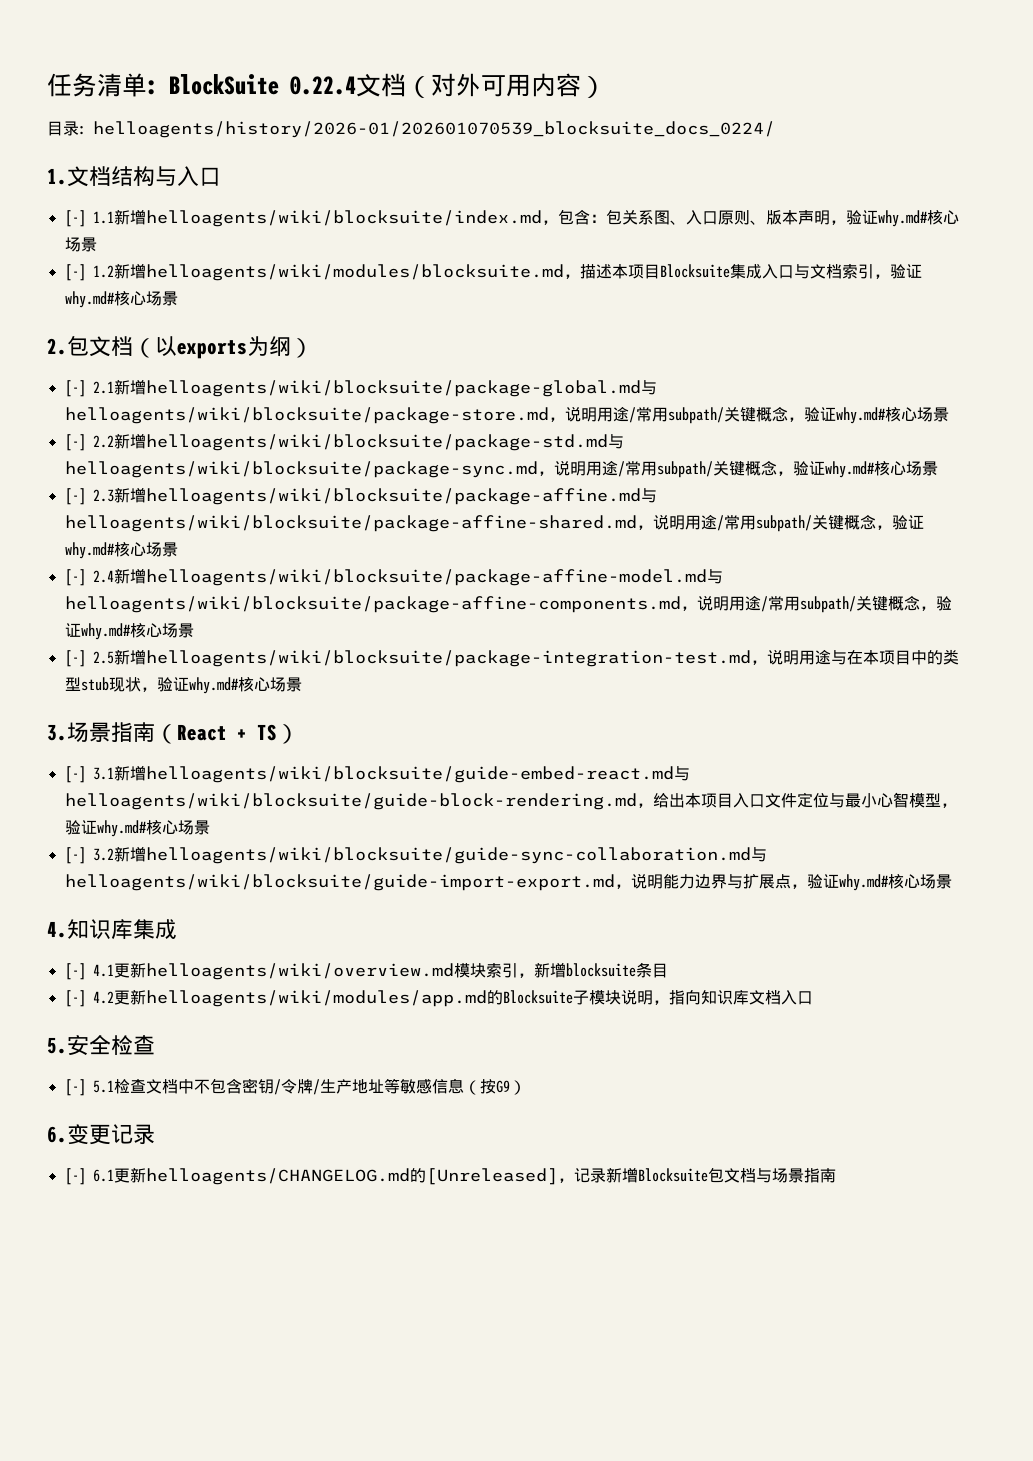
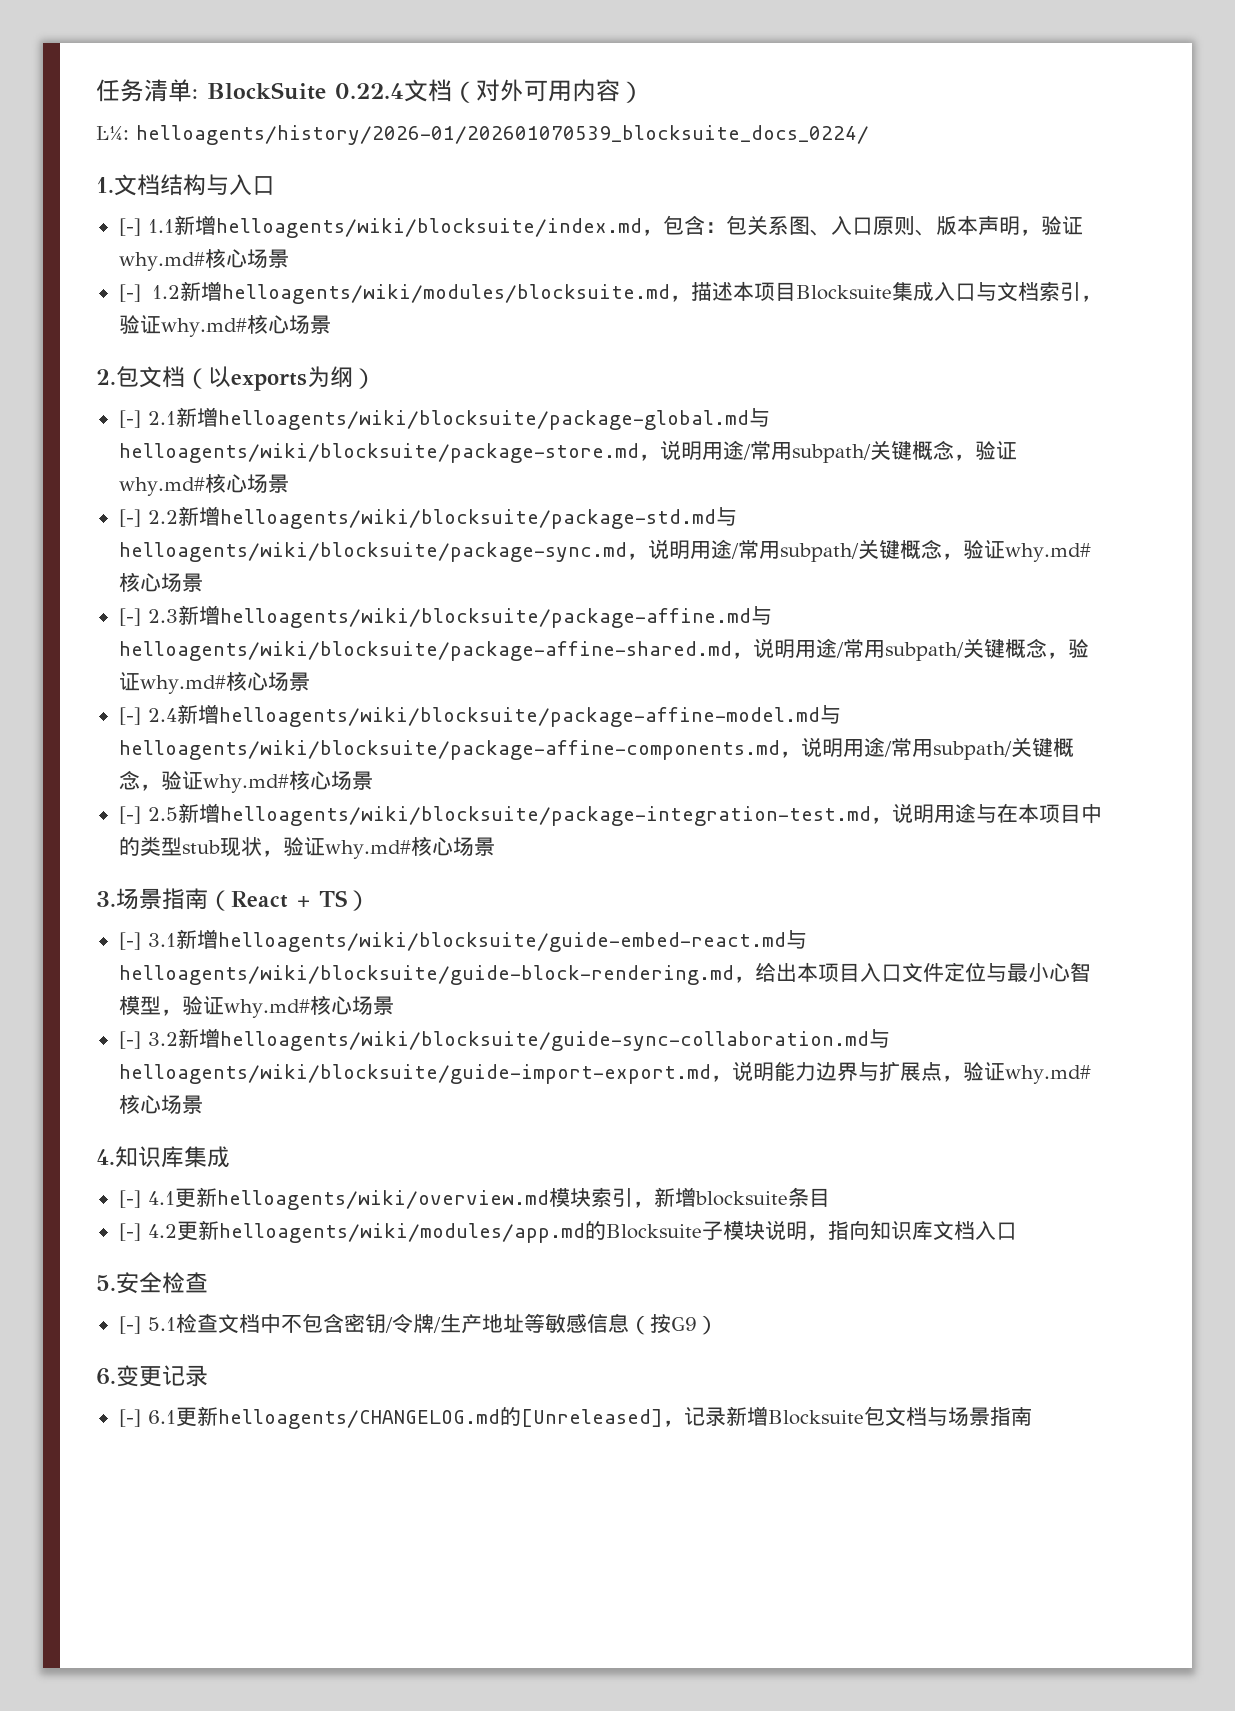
[47,121,86,136] 目录: -> [96,126,129,140] Ŀ¼:

